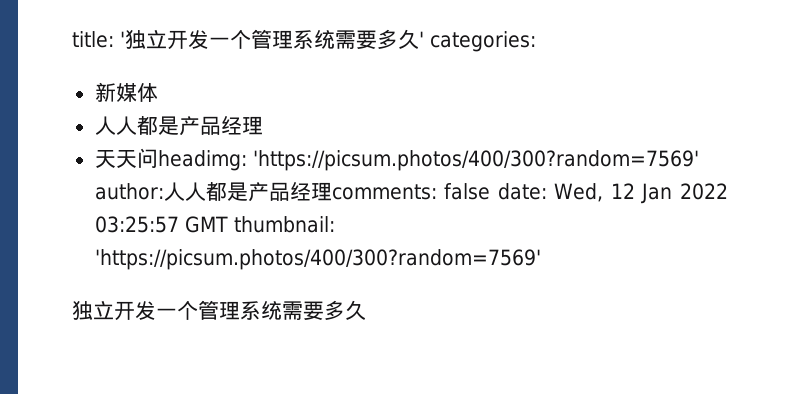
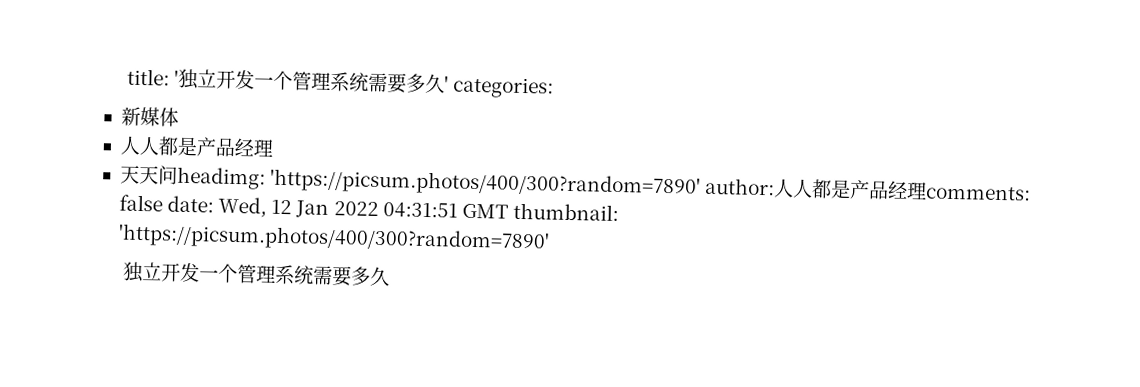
[252,150,699,171] 'https://picsum.photos/400/300?random=7569' -> [270,168,702,199] 'https://picsum.photos/400/300?random=7890'
[94,216,179,233] 03:25:57 -> [382,202,458,219] 04:31:51
[94,249,541,270] 'https://picsum.photos/400/300?random=7569' -> [117,223,550,254] 'https://picsum.photos/400/300?random=7890'

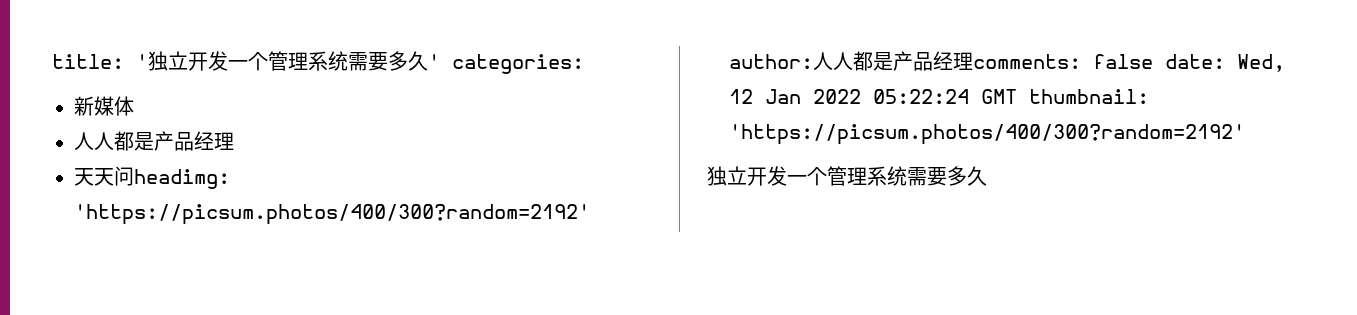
[270,168,702,199] 'https://picsum.photos/400/300?random=7890' -> [74,204,590,225] 'https://picsum.photos/400/300?random=2192'
[382,202,458,219] 04:31:51 -> [873,89,969,104] 05:22:24
[117,223,550,254] 'https://picsum.photos/400/300?random=7890' -> [729,124,1245,145] 'https://picsum.photos/400/300?random=2192'

